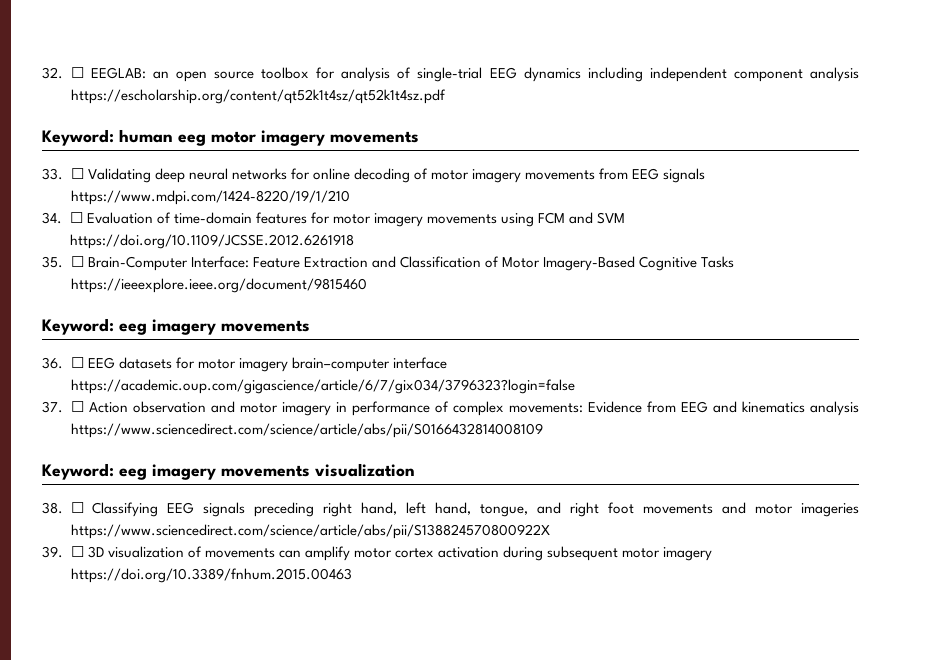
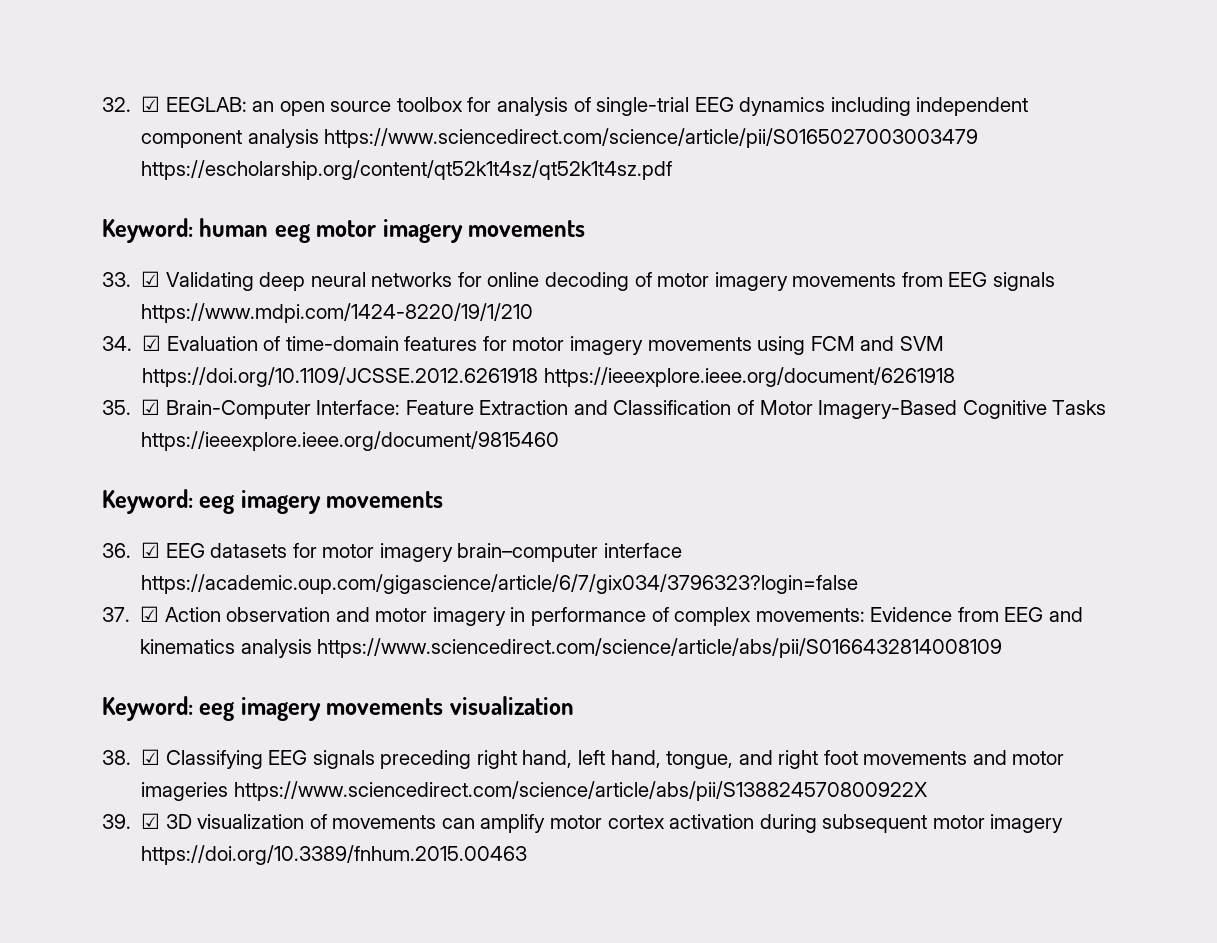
[70,67,84,78] ☐ -> [141,96,161,112] ☑
(860, 74) none -> [324,128,979,148] https://www.sciencedirect.com/science/article/pii/S0165027003003479
[70,168,84,179] ☐ -> [141,271,161,287] ☑
[69,212,83,223] ☐ -> [142,335,162,351] ☑
(354, 241) none -> [543,367,955,387] https://ieeexplore.ieee.org/document/6261918
[70,256,84,267] ☐ -> [141,399,161,415] ☑
[70,357,84,368] ☐ -> [141,542,161,558] ☑
[70,401,84,412] ☐ -> [140,606,160,622] ☑
[70,502,84,513] ☐ -> [141,749,161,765] ☑
[70,546,84,557] ☐ -> [141,813,161,829] ☑

